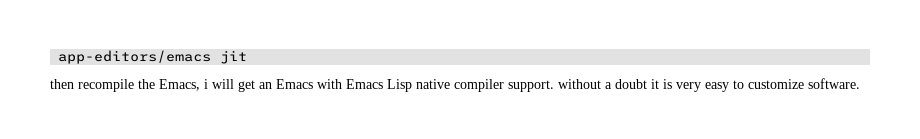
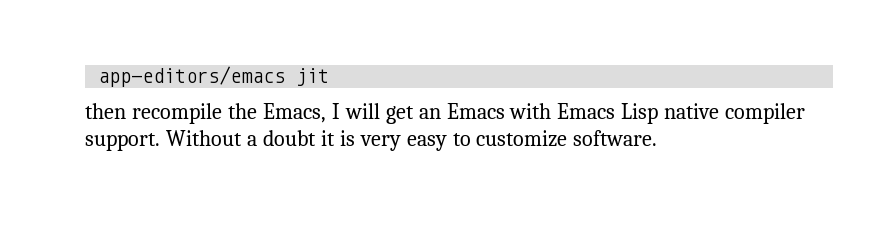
[204,79,208,89] i -> [331,103,340,119] I
[558,79,601,89] without -> [165,130,242,146] Without

